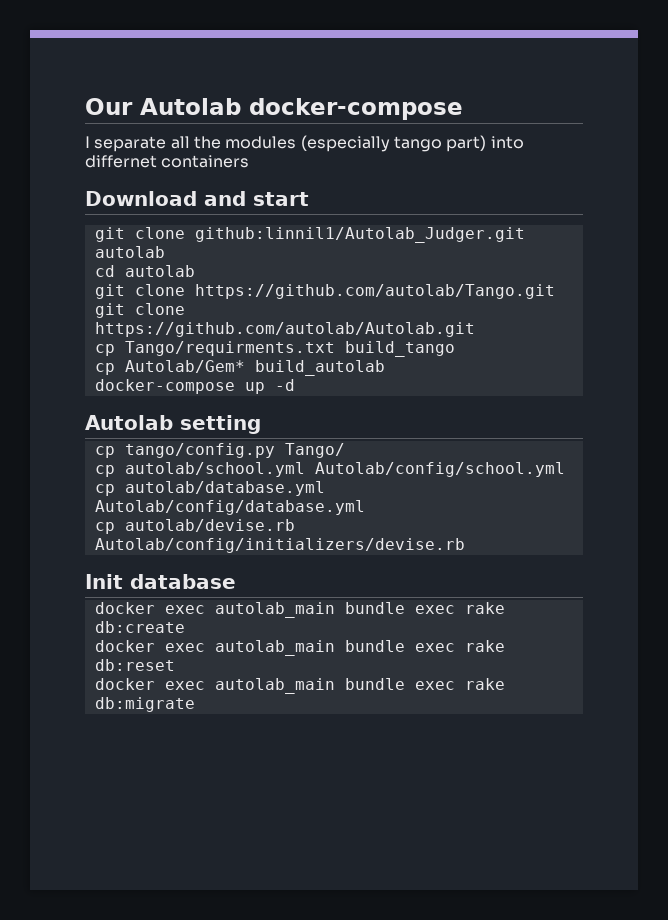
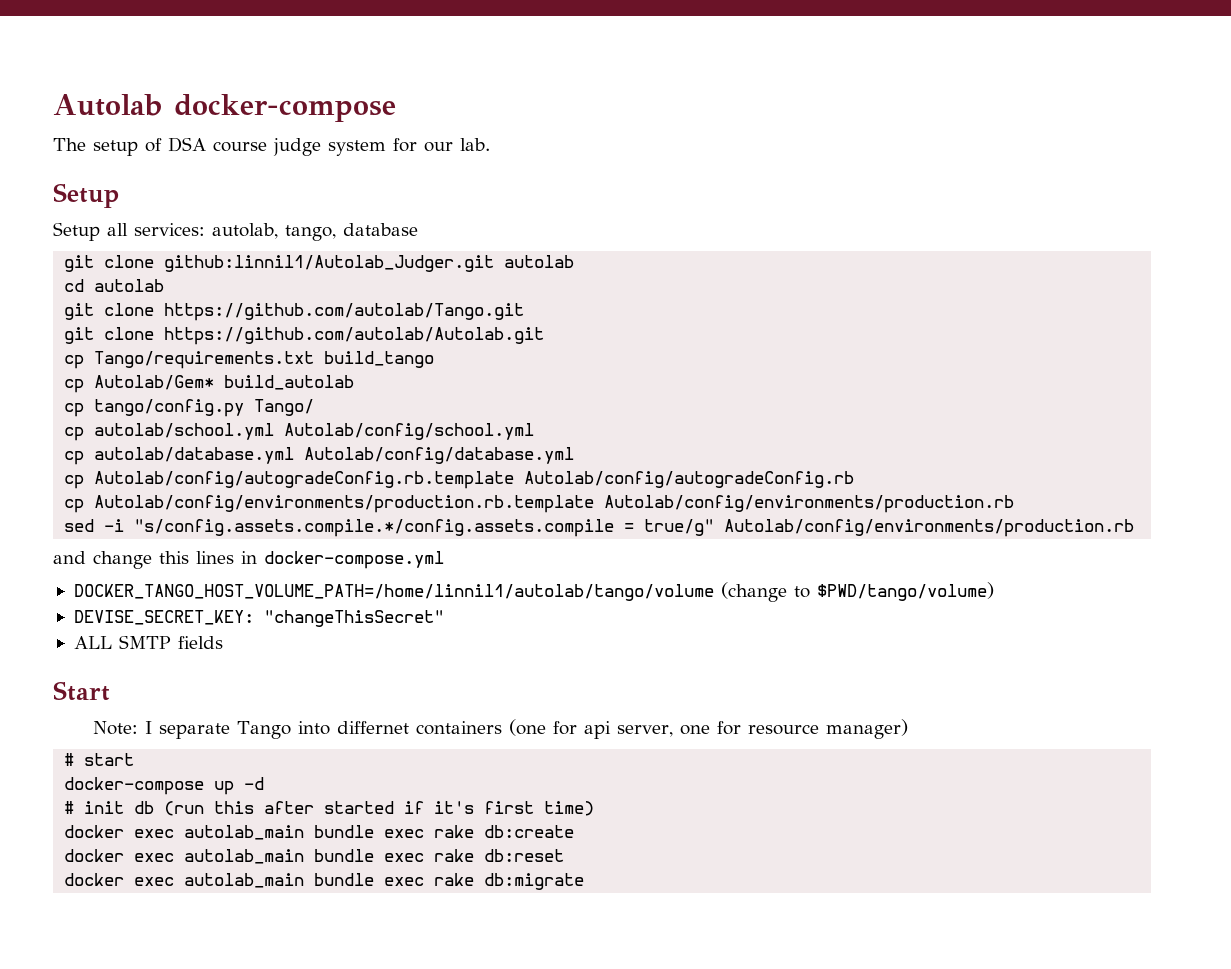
[85,98,133,115] Our -> (53, 105) none
[85,135,524,152] [85,155,250,168] [85,191,309,206] I separate all the modules (especially tango part) into differnet containers // Download and start -> [53,137,490,156] [53,183,119,208] [53,222,418,241] The setup of DSA course judge system for our lab. // Setup // Setup all services: autolab, tango, database
[124,341,335,356] Tango/requirments.txt -> [94,351,315,369] Tango/requirements.txt
[94,379,295,394] [85,415,261,434] // docker-compose up -d // Autolab setting -> (355, 382) none
[124,519,295,532] [94,538,465,553] [85,574,236,589] autolab/devise.rb Autolab/config/initializers/devise.rb // Init database -> [94,471,855,489] [64,495,1015,513] [64,519,1135,537] [53,551,444,569] [73,582,994,602] [73,610,444,627] [73,635,223,649] [53,681,110,701] [92,719,908,739] [64,753,135,766] [64,777,265,795] [64,801,595,816] Autolab/config/autogradeConfig.rb.template Autolab/config/autogradeConfig.rb // cp Autolab/config/environments/production.rb.template Autolab/config/environments/production.rb // sed -i "s/config.assets.compile.*/config.assets.compile = true/g" Autolab/config/environments/production.rb // and change this lines in docker-compose.yml // DOCKER_TANGO_HOST_VOLUME_PATH=/home/linnil1/autolab/tango/volume (change to $PWD/tango/volume) // DEVISE_SECRET_KEY: "changeThisSecret" // ALL SMTP fields // Start // Note: I separate Tango into differnet containers (one for api server, one for resource manager) // # start // docker-compose up -d // # init db (run this after started if it's first time)

